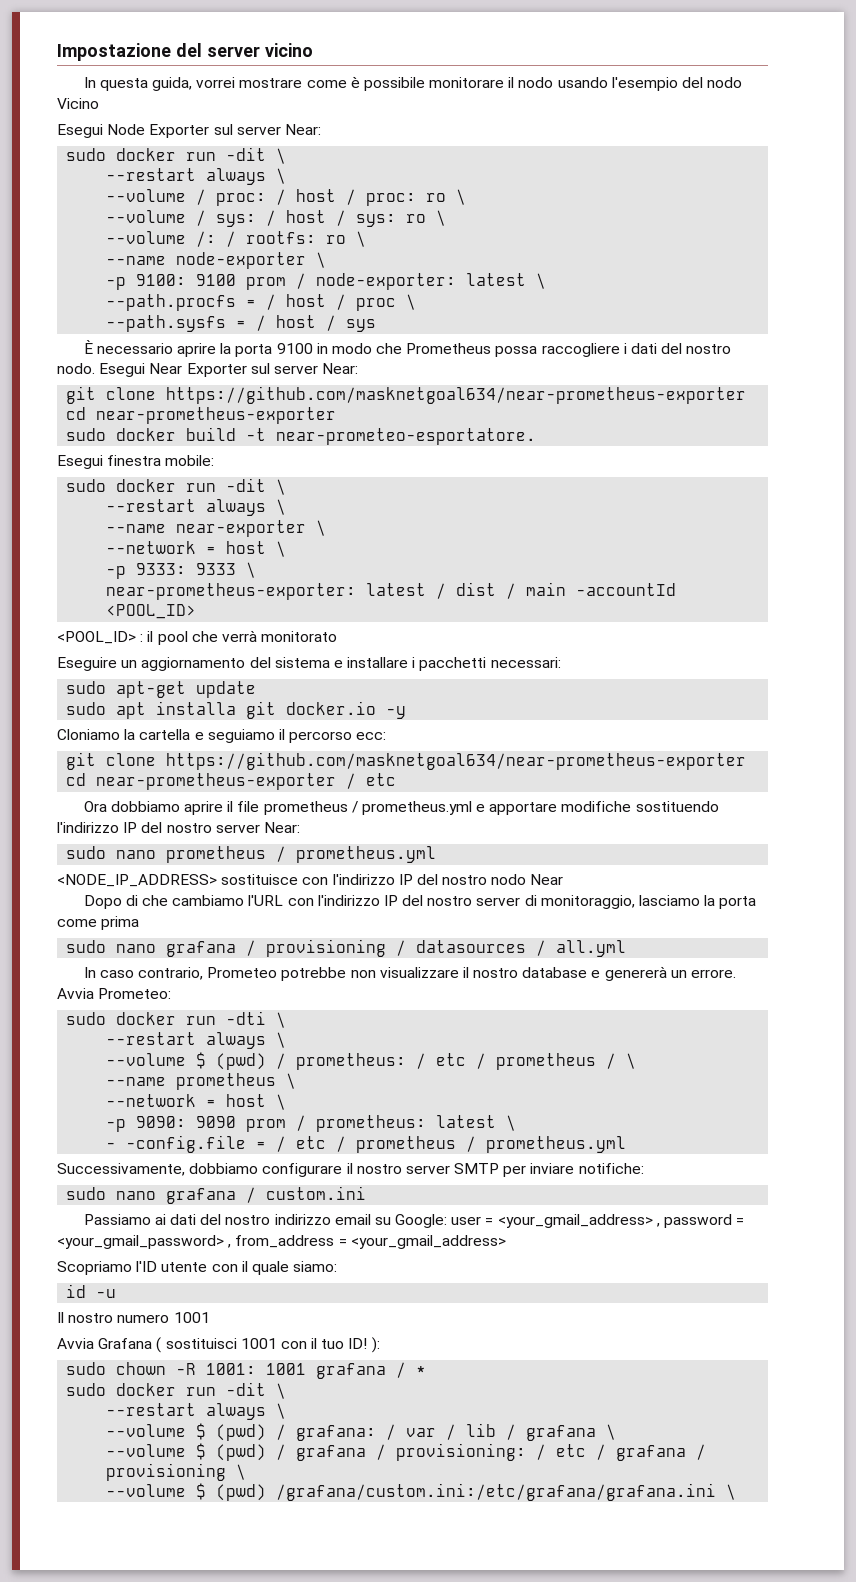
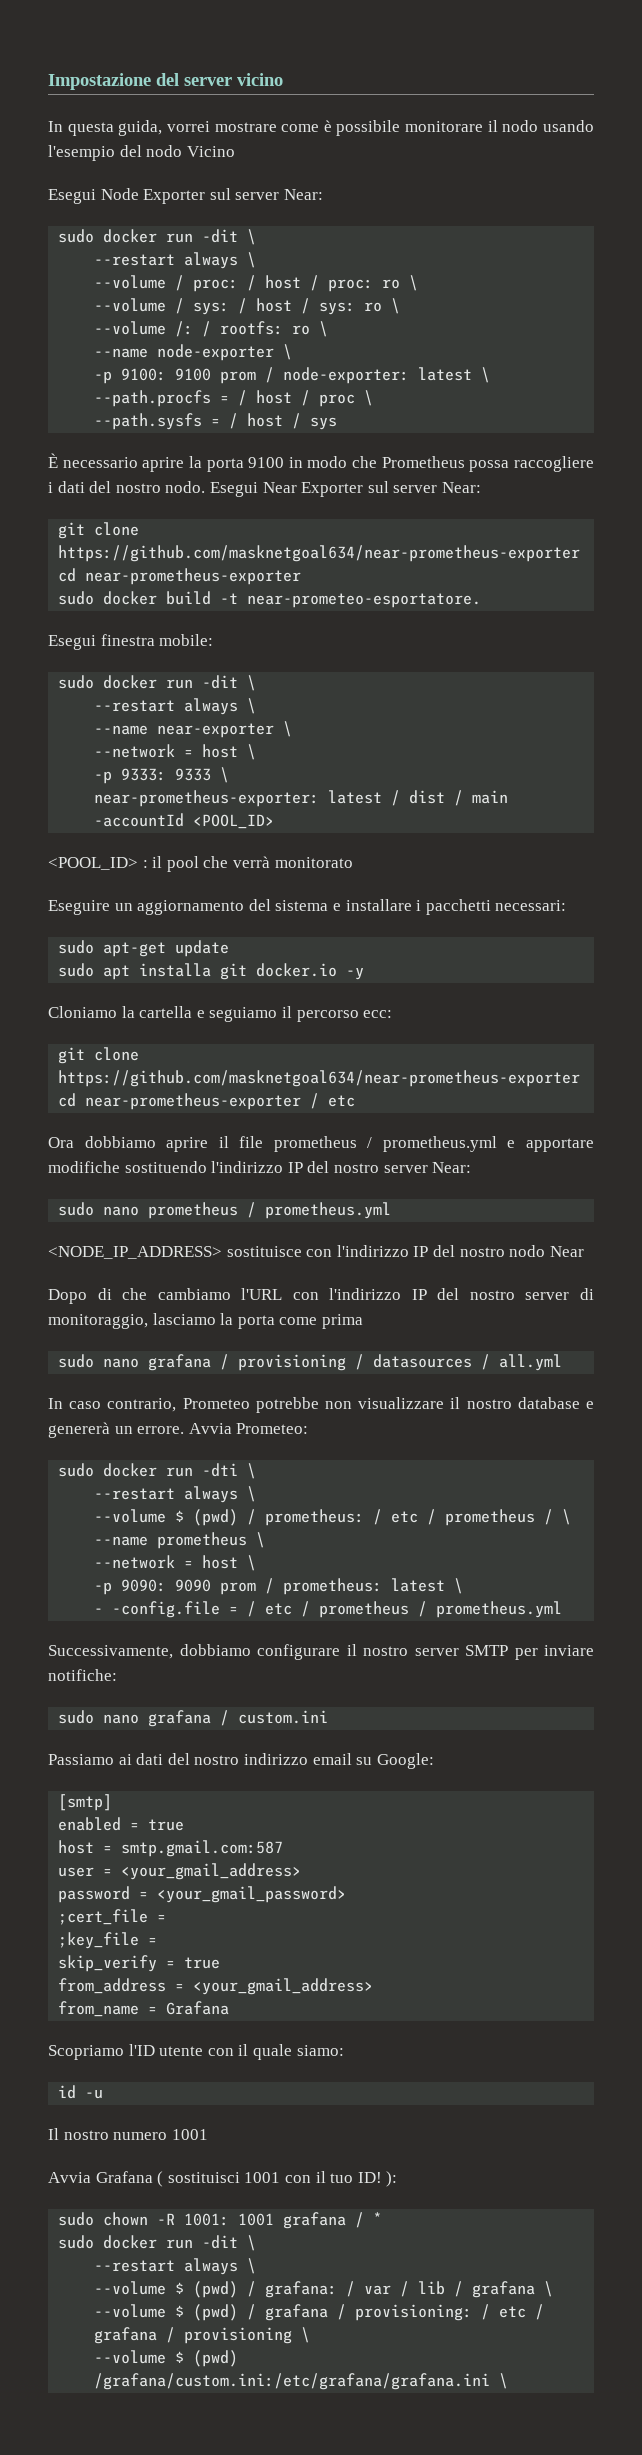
(448, 1221) none -> [58,1794,113,1811] [58,1817,185,1831] [58,1840,284,1857] // [smtp] // enabled = true // host = smtp.gmail.com:587 //
[655,1223,660,1227] , -> (302, 1871) //
[227,1244,232,1248] , -> [58,1909,167,1925] [58,1932,158,1949] [58,1955,221,1972] // ;cert_file = // ;key_file = // skip_verify = true //
(506, 1242) none -> [58,2001,230,2017] // from_name = Grafana

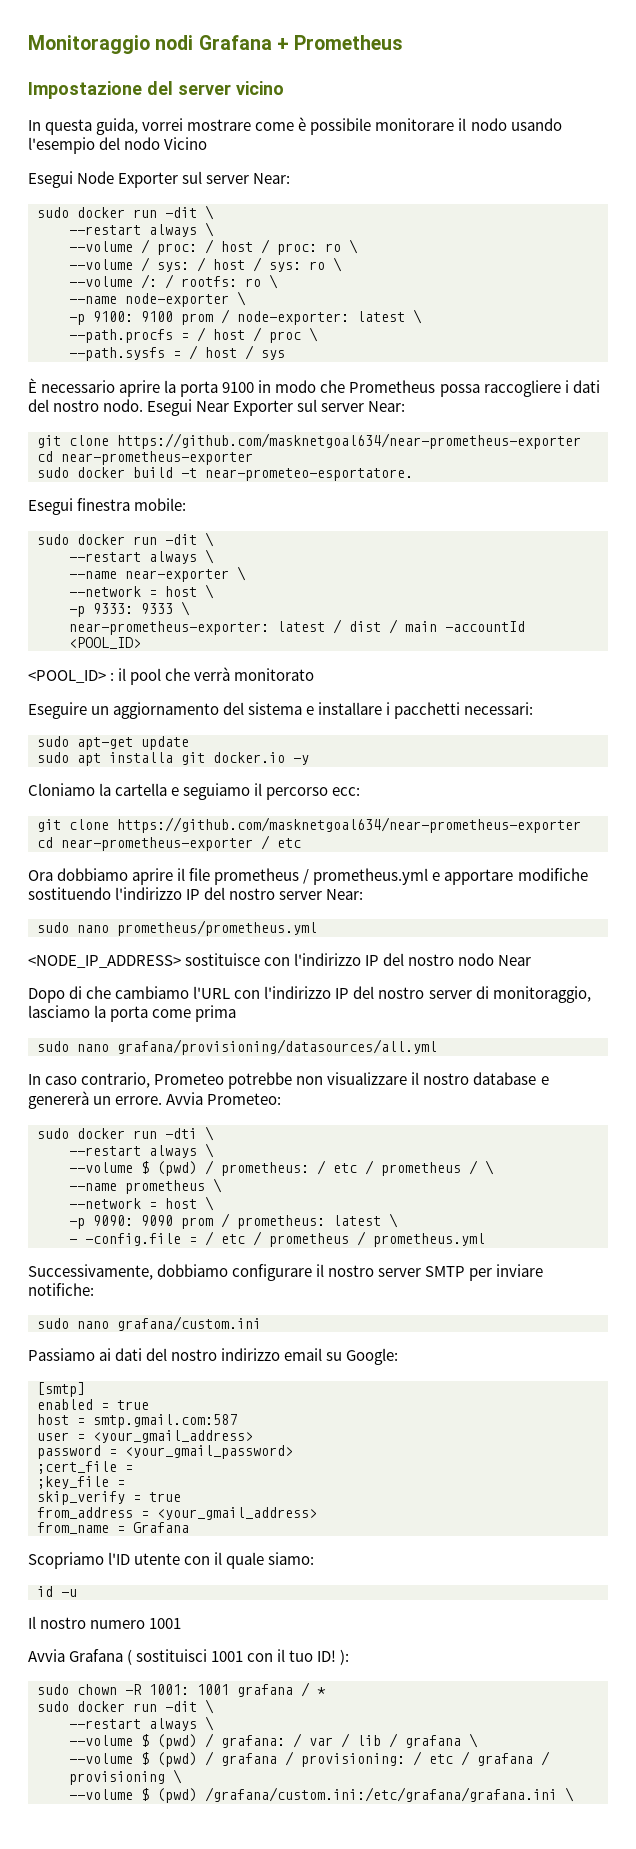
(48, 81) none -> [28,35,404,54] Monitoraggio nodi Grafana + Prometheus //
[148,1202,392,1219] prometheus / prometheus.yml -> [117,920,317,936] prometheus/prometheus.yml
[148,1354,563,1371] grafana / provisioning / datasources / all.yml -> [117,1039,437,1055] grafana/provisioning/datasources/all.yml
[148,1710,329,1727] grafana / custom.ini -> [117,1316,261,1331] grafana/custom.ini

